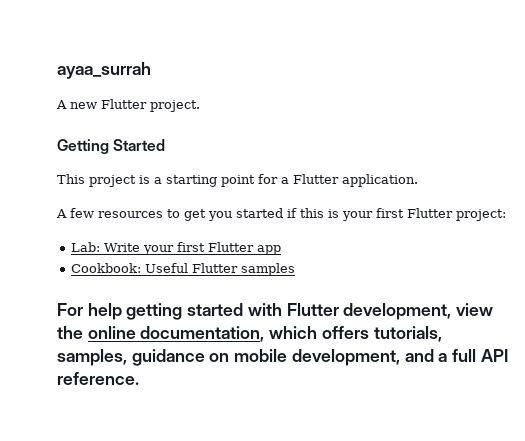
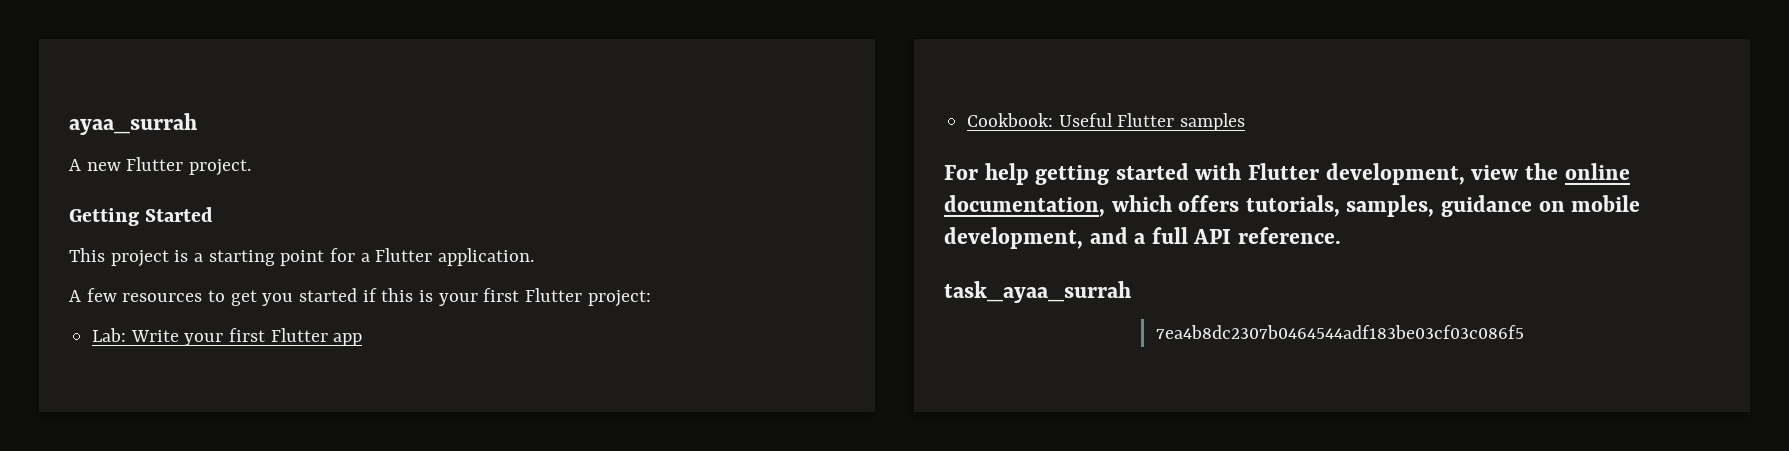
(139, 378) none -> [944,281,1131,303] [1155,325,1524,339] // task_ayaa_surrah // 7ea4b8dc2307b0464544adf183be03cf03c086f5

